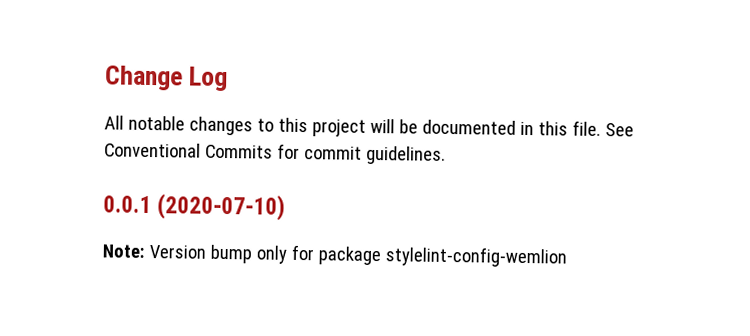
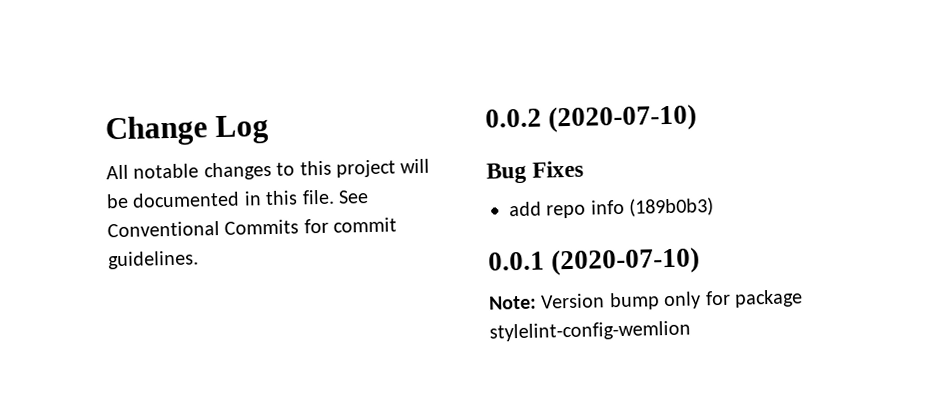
(446, 155) none -> [485,104,698,133] [486,160,585,184] [509,197,715,219] // 0.0.2 (2020-07-10) // Bug Fixes // add repo info (189b0b3)

